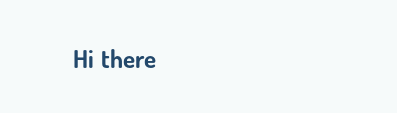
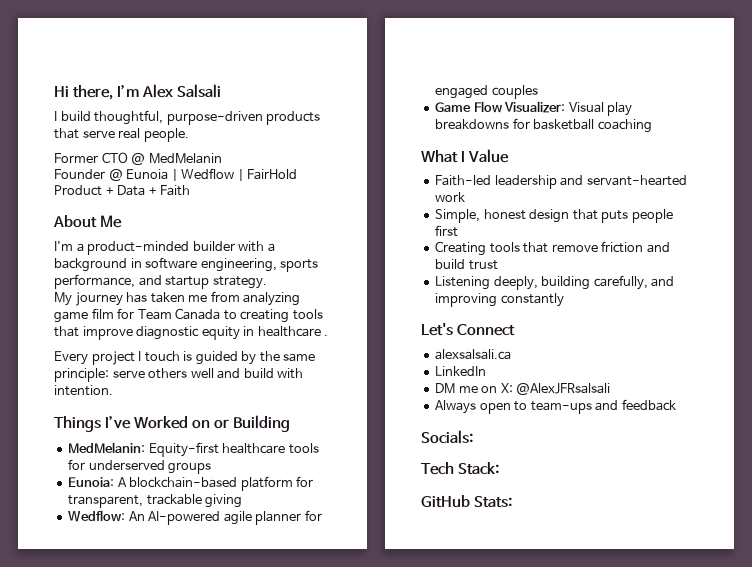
[100,49,156,68] there -> [73,84,222,100] [54,110,321,125] [54,128,189,142] [54,152,222,165] [54,168,298,181] [54,185,191,196] [53,215,122,228] [54,241,275,255] [54,257,319,272] [54,274,267,289] [54,291,301,306] [54,308,323,323] [54,326,329,340] [54,351,316,365] [54,368,304,382] [54,385,113,396] [54,415,290,432] [68,442,319,457] [68,459,212,474] [68,476,314,491] [68,494,243,508] [68,510,322,525] [435,85,538,99] [435,101,633,116] [435,118,652,133] [421,149,509,163] [435,175,687,189] [435,192,466,202] [435,209,673,223] [435,225,459,237] [435,241,670,256] [435,259,498,270] [435,275,675,290] [435,293,564,307] [421,323,515,336] [435,349,512,360] [435,366,487,376] [435,383,611,395] [435,399,676,414] [421,430,473,444] [421,462,500,475] [421,495,513,508] there, I’m Alex Salsali // I build thoughtful, purpose-driven products that serve real people. // Former CTO @ MedMelanin // Founder @ Eunoia | Wedflow | FairHold Product + Data + Faith // About Me // I'm a product-minded builder with a background in software engineering, sports performance, and startup strategy. // My journey has taken me from analyzing game film for Team Canada to creating tools that improve diagnostic equity in healthcare . // Every project I touch is guided by the same principle: serve others well and build with intention. // Things I’ve Worked on or Building // MedMelanin: Equity-first healthcare tools for underserved groups // Eunoia: A blockchain-based platform for transparent, trackable giving // Wedflow: An AI-powered agile planner for engaged couples // Game Flow Visualizer: Visual play breakdowns for basketball coaching // What I Value // Faith-led leadership and servant-hearted work // Simple, honest design that puts people first // Creating tools that remove friction and build trust // Listening deeply, building carefully, and improving constantly // Let's Connect // alexsalsali.ca // LinkedIn // DM me on X: @AlexJFRsalsali // Always open to team-ups and feedback // Socials: // Tech Stack: // GitHub Stats:

